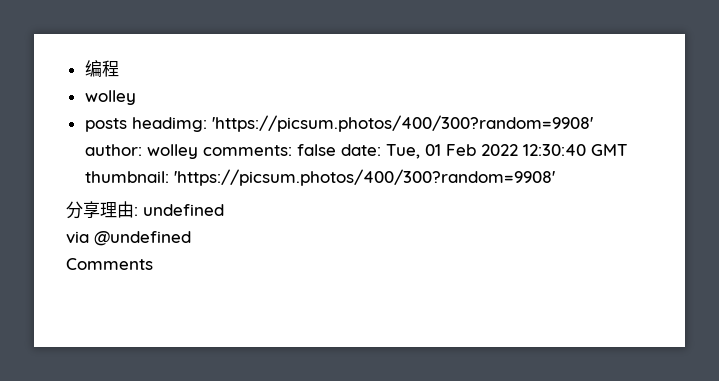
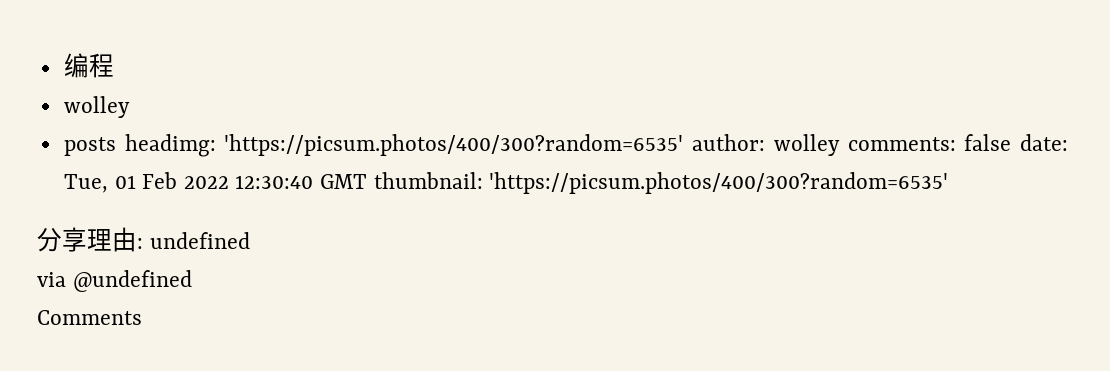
[211,115,593,132] 'https://picsum.photos/400/300?random=9908' -> [224,134,684,156] 'https://picsum.photos/400/300?random=6535'
[173,169,555,186] 'https://picsum.photos/400/300?random=9908' -> [489,172,949,194] 'https://picsum.photos/400/300?random=6535'

